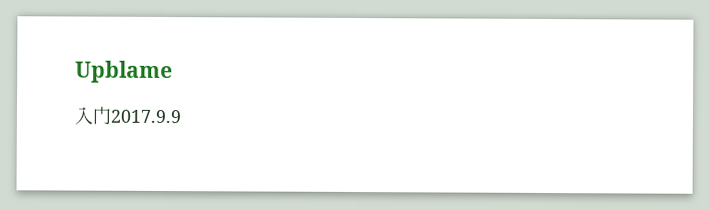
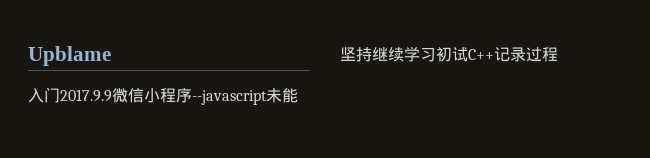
(181, 116) none -> [112,88,298,105] [340,46,558,62] 微信小程序--javascript未能坚持继续学习初试C++记录过程

